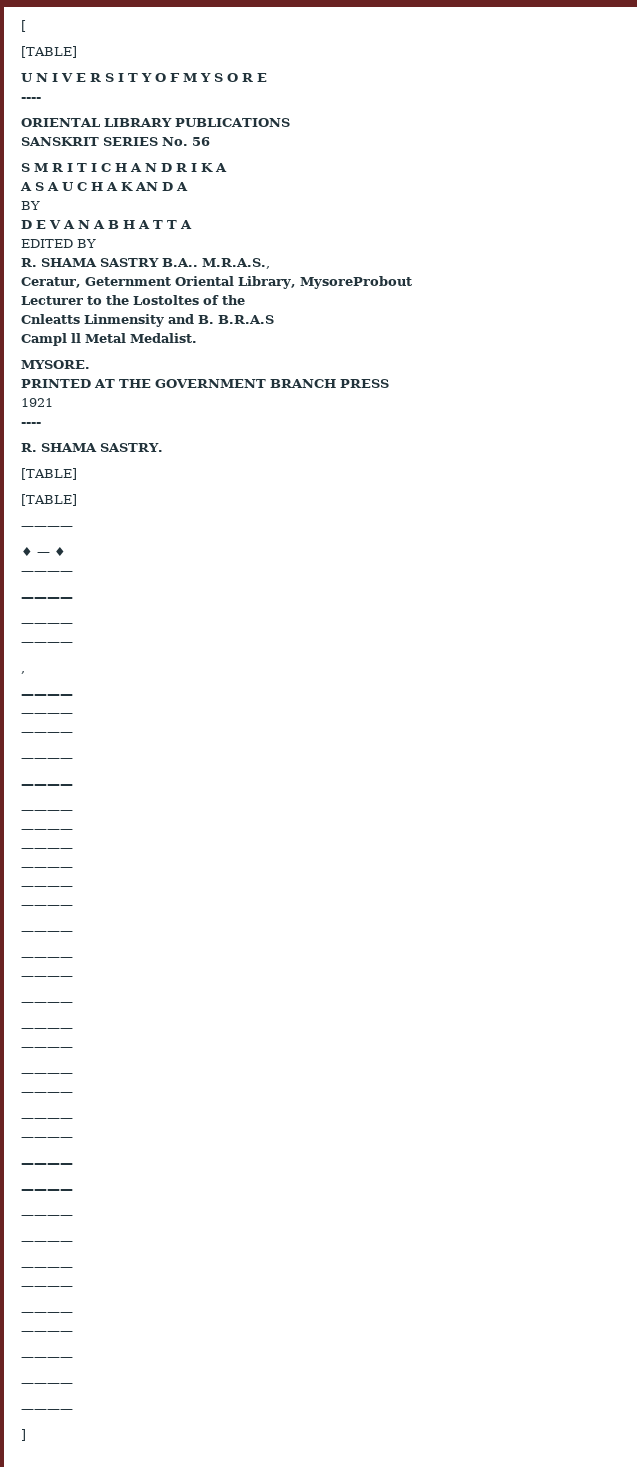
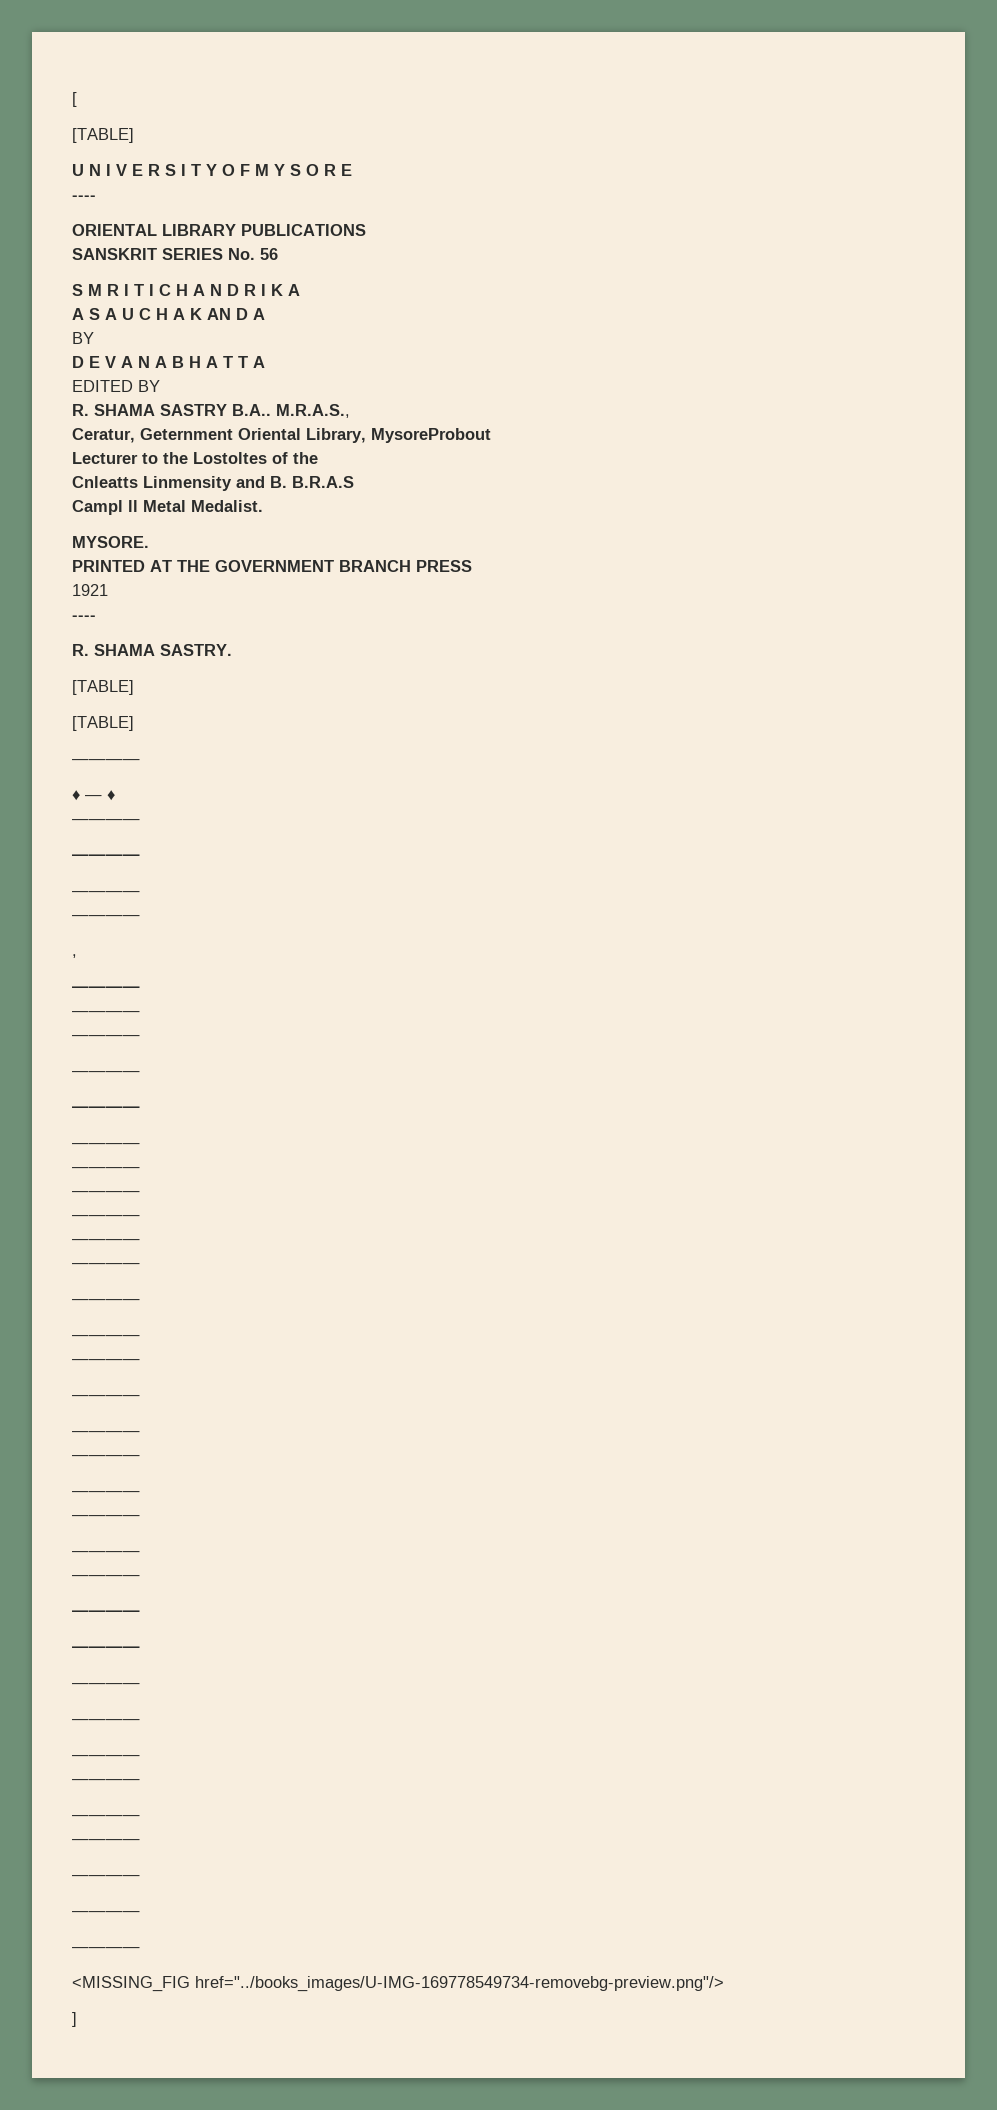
(73, 1411) none -> [72,1976,724,1992] // <MISSING_FIG href="../books_images/U-IMG-169778549734-removebg-preview.png"/>

